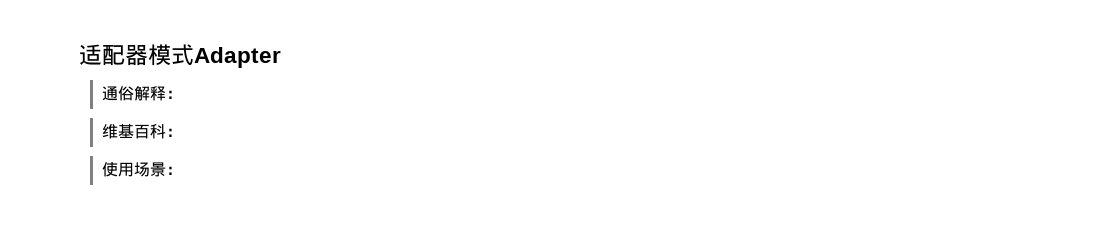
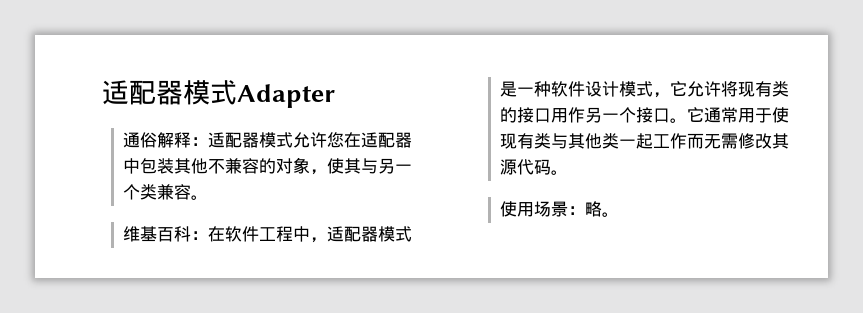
[101,124,182,139] // 维基百科： -> [208,132,413,148] [123,157,413,175] [123,184,209,200] [123,226,413,243] [500,81,790,98] [500,107,790,123] [500,133,790,149] [500,159,569,175] 适配器模式允许您在适配器中包装其他不兼容的对象，使其与另一个类兼容。 // 维基百科：在软件工程中，适配器模式是一种软件设计模式，它允许将现有类的接口用作另一个接口。它通常用于使现有类与其他类一起工作而无需修改其源代码。
(182, 170) none -> [585,201,620,217] 略。

